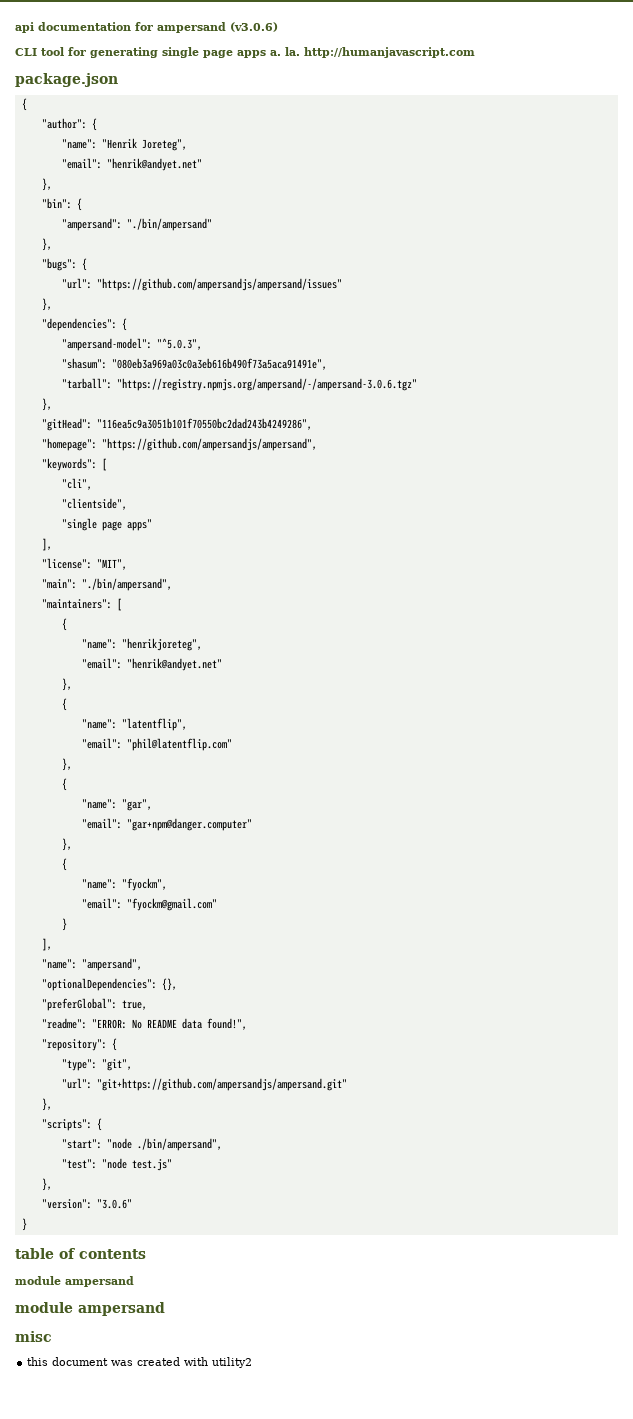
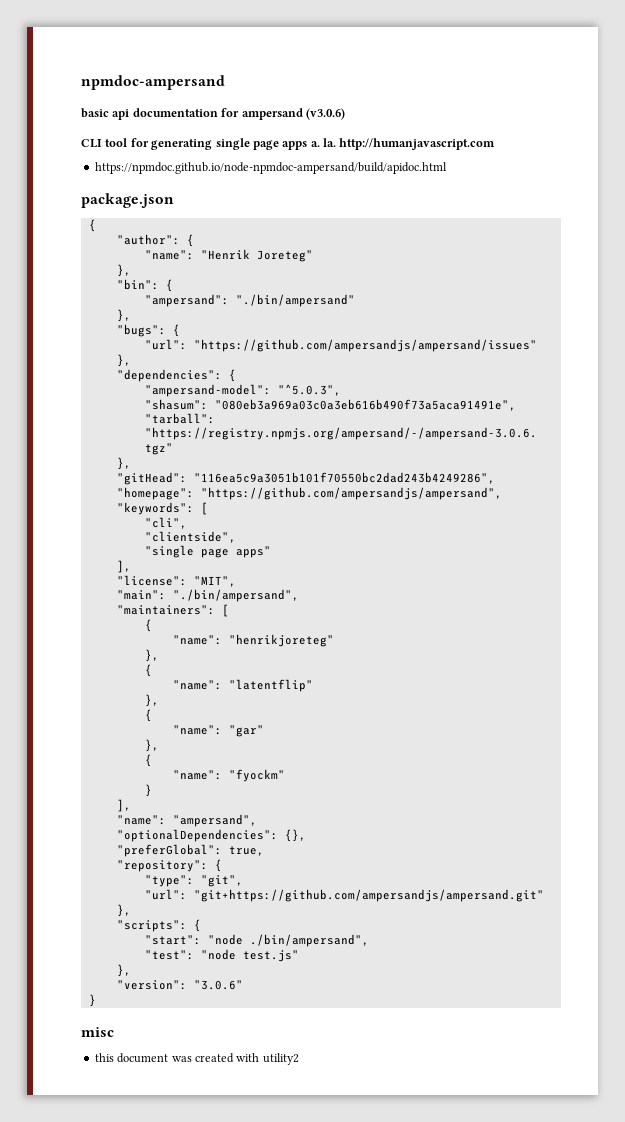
(15, 27) none -> [81,75,225,90] [81,108,109,118] npmdoc-ampersand // basic
(475, 52) none -> [94,162,447,174] // https://npmdoc.github.io/node-npmdoc-ampersand/build/apidoc.html
[141,139,187,151] [61,158,202,171] Joreteg", // "email": "henrik@andyet.net" -> [256,250,313,262] Joreteg"
[121,638,202,651] [81,658,222,671] [61,678,72,691] [61,698,67,711] [81,718,187,731] [81,738,232,751] [61,758,72,771] [61,778,67,791] [81,799,152,811] [81,818,252,831] [61,838,72,851] [61,858,67,871] [81,878,167,891] [81,898,217,911] "henrikjoreteg", // "email": "henrik@andyet.net" // }, // { // "name": "latentflip", // "email": "phil@latentflip.com" // }, // { // "name": "gar", // "email": "gar+npm@danger.computer" // }, // { // "name": "fyockm", // "email": "fyockm@gmail.com" -> [228,634,334,647] [144,649,159,662] [144,664,152,677] [172,679,313,692] [144,694,159,707] [144,709,152,722] [172,725,264,737] [144,739,159,752] [144,754,152,767] [172,769,285,782] "henrikjoreteg" // }, // { // "name": "latentflip" // }, // { // "name": "gar" // }, // { // "name": "fyockm"
[41,1018,247,1030] // "readme": "ERROR: No README data found!", -> (264, 851) none
[15,1248,146,1259] [15,1276,134,1287] [15,1302,165,1316] // table of contents // module ampersand // module ampersand -> (96, 1000) none

